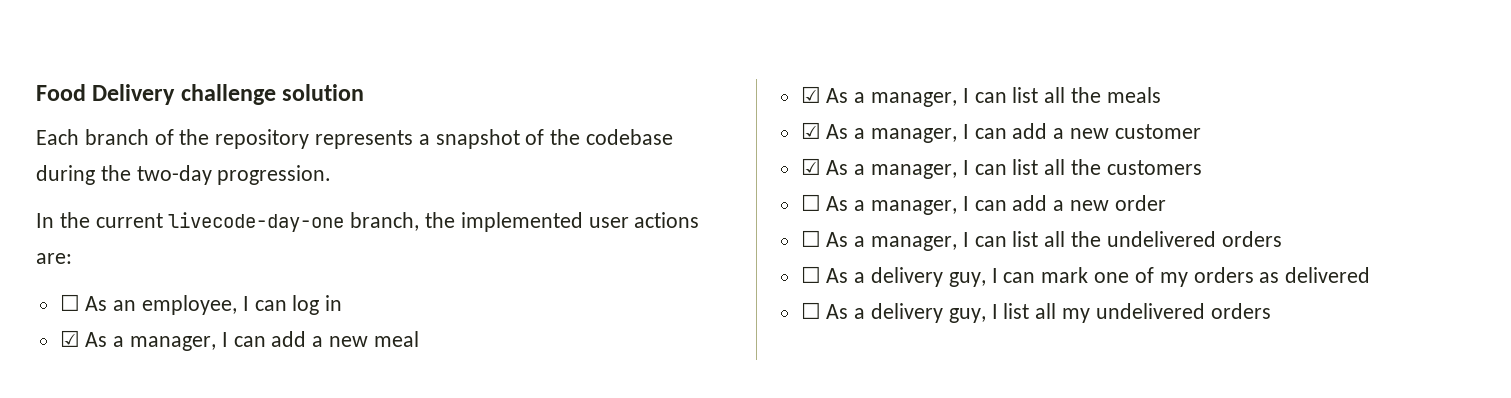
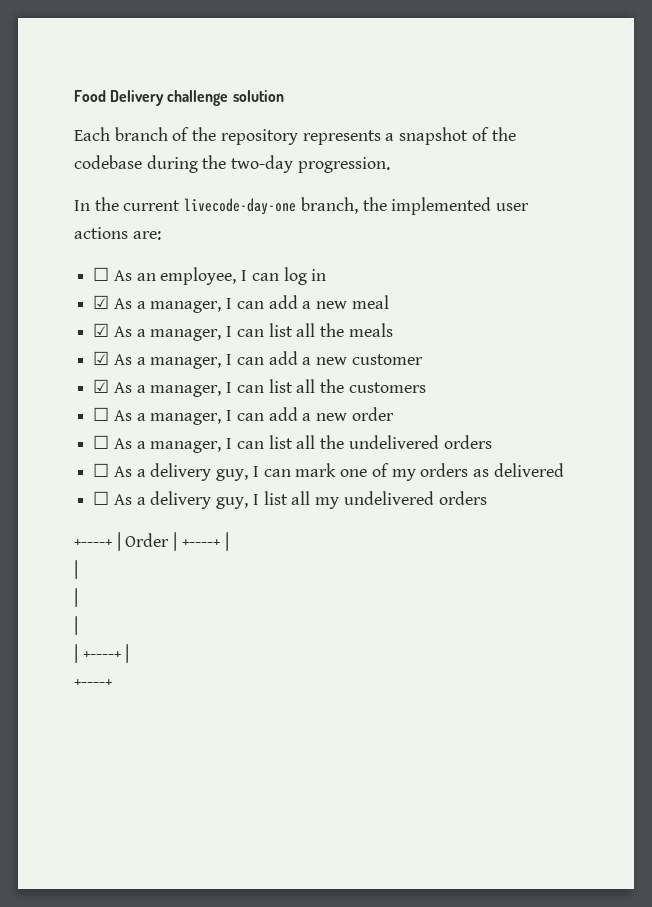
(1271, 311) none -> [74,532,229,551] [74,560,78,579] [74,588,78,607] [74,616,78,635] [74,644,130,663] [74,679,112,687] // +----+ | Order | +----+ | // | // | // | // | +----+ | // +----+

